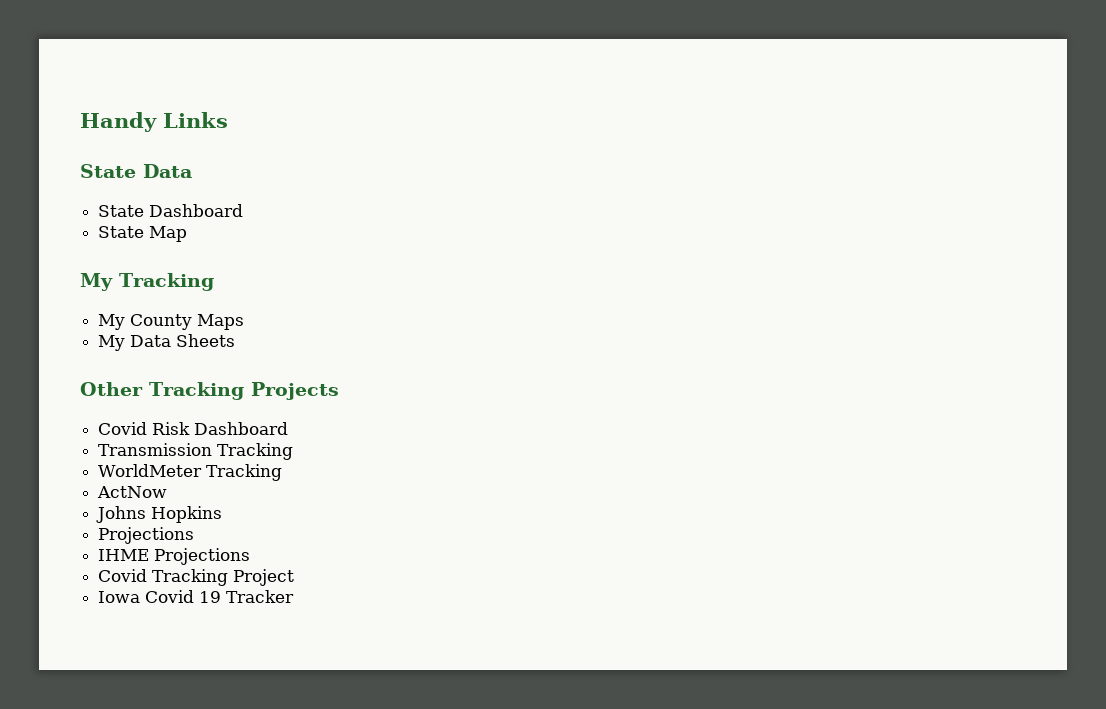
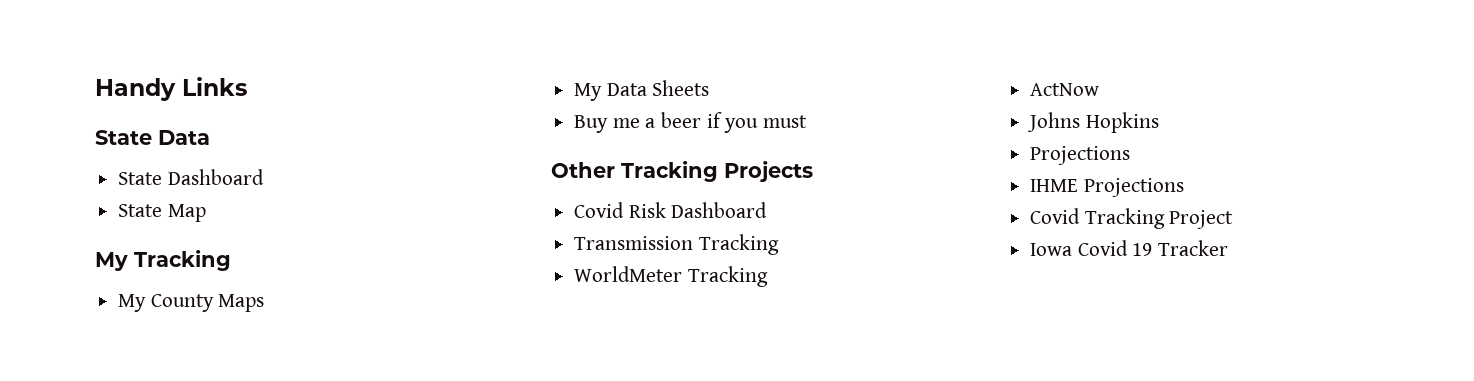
(236, 340) none -> [574,112,808,133] // Buy me a beer if you must

